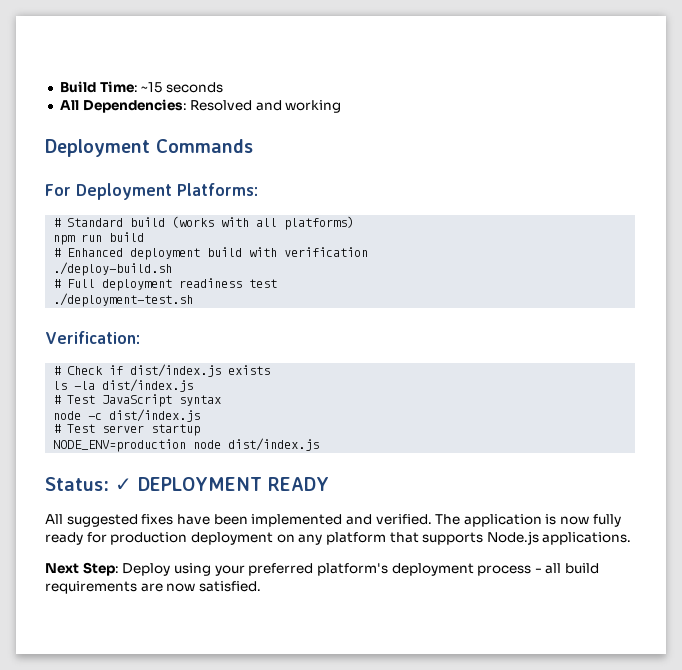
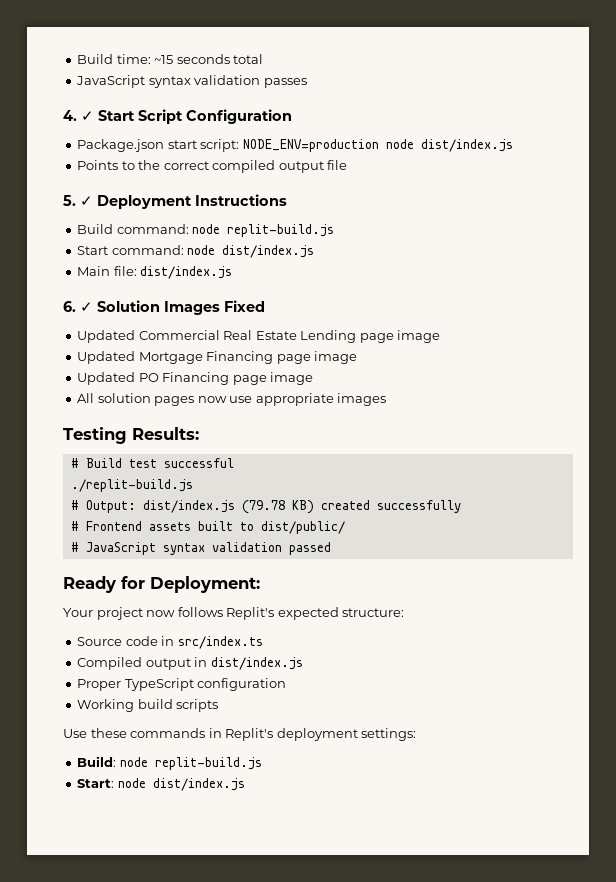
[59,81,138,93] Build Time: -> [77,54,151,64] Build time:
[59,99,342,113] [45,139,253,157] [45,183,258,200] [53,216,355,230] [53,232,145,245] [53,247,369,260] [53,262,173,276] [53,278,278,291] [53,293,194,307] [45,331,140,344] [53,364,271,377] [53,379,194,392] [53,394,222,407] [53,409,201,422] [53,424,201,436] [53,438,320,452] [45,477,329,491] [45,514,621,527] [45,531,632,545] [45,562,600,576] [45,581,261,594] // All Dependencies: Resolved and working // Deployment Commands // For Deployment Platforms: // # Standard build (works with all platforms) // npm run build // # Enhanced deployment build with verification // ./deploy-build.sh // # Full deployment readiness test // ./deployment-test.sh // Verification: // # Check if dist/index.js exists // ls -la dist/index.js // # Test JavaScript syntax // node -c dist/index.js // # Test server startup // NODE_ENV=production node dist/index.js // Status: ✓ DEPLOYMENT READY // All suggested fixes have been implemented and verified. The application is now fully ready for production deployment on any platform that supports Node.js applications. // Next Step: Deploy using your preferred platform's deployment process - all build requirements are now satisfied. -> [233,54,264,64] [76,75,307,88] [63,109,292,124] [77,139,513,152] [77,160,348,173] [63,194,287,209] [77,224,335,237] [77,245,315,258] [77,266,233,279] [63,300,265,315] [77,330,441,343] [77,351,358,364] [77,372,314,385] [77,393,387,406] [63,427,199,444] [70,458,234,468] [70,479,193,492] [70,500,461,514] [70,521,345,534] [70,542,331,555] [63,576,260,593] [63,607,405,620] [77,636,263,649] [77,657,303,670] [77,678,287,691] [77,699,219,712] [63,728,417,741] [77,756,262,770] [77,778,245,791] total // JavaScript syntax validation passes // 4. ✓ Start Script Configuration // Package.json start script: NODE_ENV=production node dist/index.js // Points to the correct compiled output file // 5. ✓ Deployment Instructions // Build command: node replit-build.js // Start command: node dist/index.js // Main file: dist/index.js // 6. ✓ Solution Images Fixed // Updated Commercial Real Estate Lending page image // Updated Mortgage Financing page image // Updated PO Financing page image // All solution pages now use appropriate images // Testing Results: // # Build test successful // ./replit-build.js // # Output: dist/index.js (79.78 KB) created successfully // # Frontend assets built to dist/public/ // # JavaScript syntax validation passed // Ready for Deployment: // Your project now follows Replit's expected structure: // Source code in src/index.ts // Compiled output in dist/index.js // Proper TypeScript configuration // Working build scripts // Use these commands in Replit's deployment settings: // Build: node replit-build.js // Start: node dist/index.js

